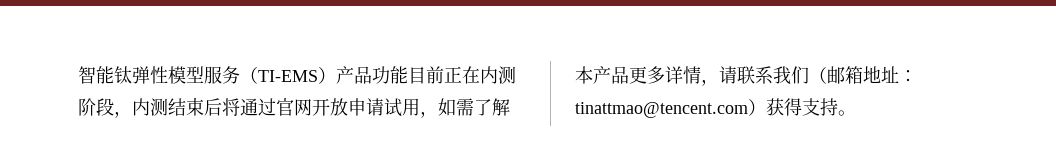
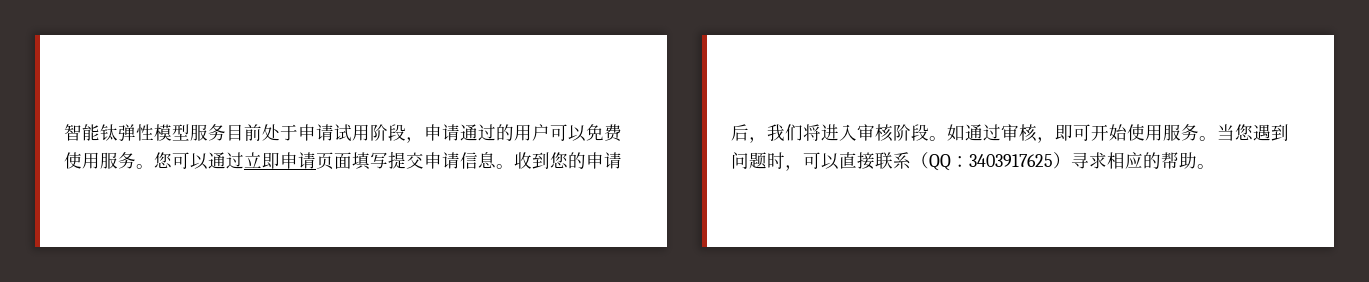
[240,66,516,84] [78,98,510,118] [575,66,917,86] [575,98,838,118] （TI-EMS）产品功能目前正在内测阶段，内测结束后将通过官网开放申请试用，如需了解本产品更多详情，请联系我们（邮箱地址：tinattmao@tencent.com）获得支持 -> [226,124,622,143] [64,151,622,170] [731,124,1289,143] [731,152,1197,171] 目前处于申请试用阶段，申请通过的用户可以免费使用服务。您可以通过立即申请页面填写提交申请信息。收到您的申请后，我们将进入审核阶段。如通过审核，即可开始使用服务。当您遇到问题时，可以直接联系（QQ：3403917625）寻求相应的帮助

